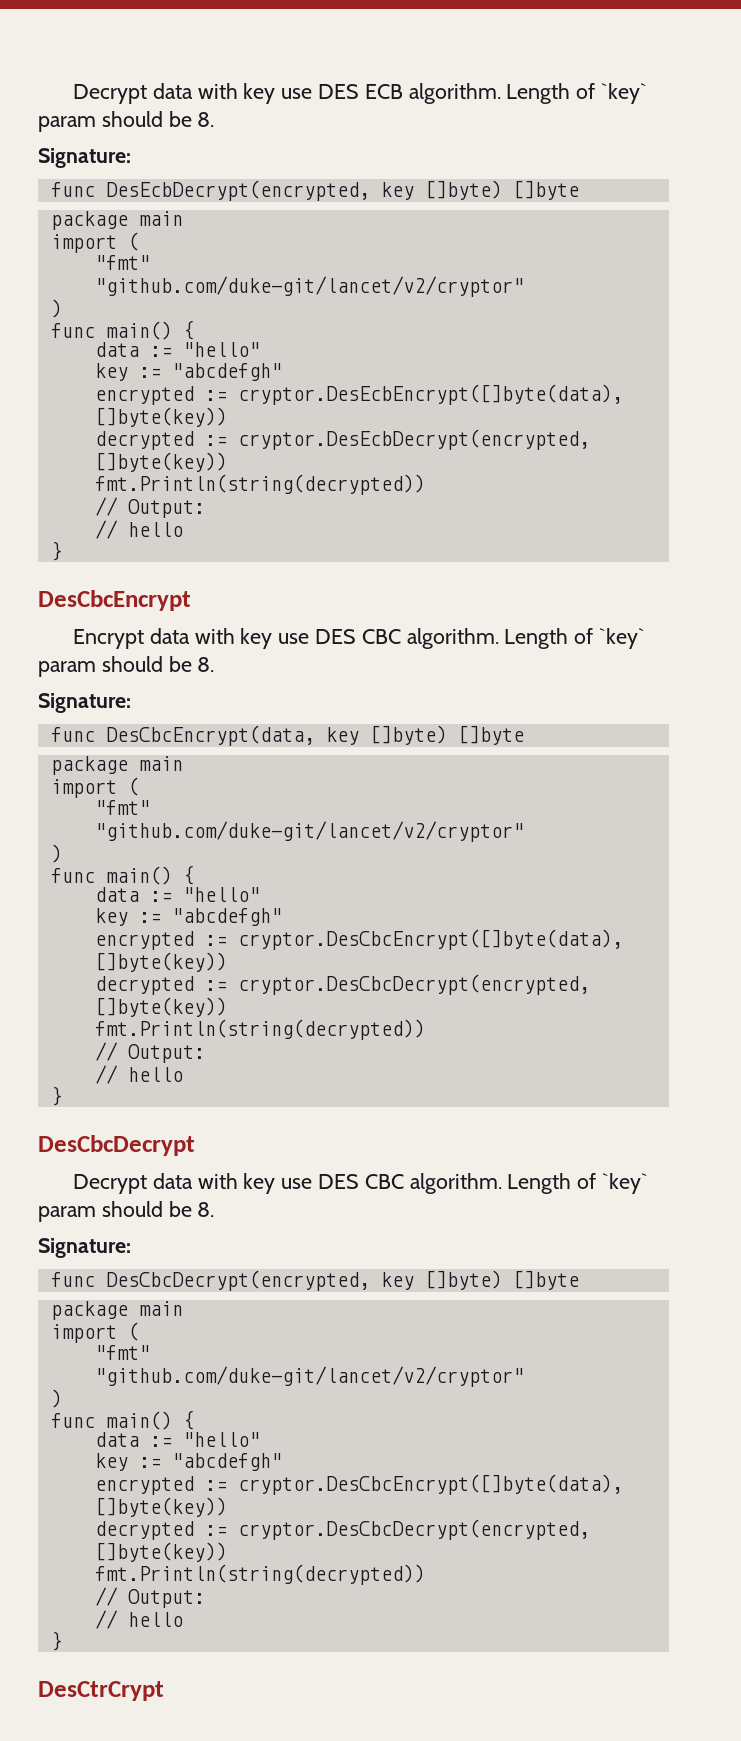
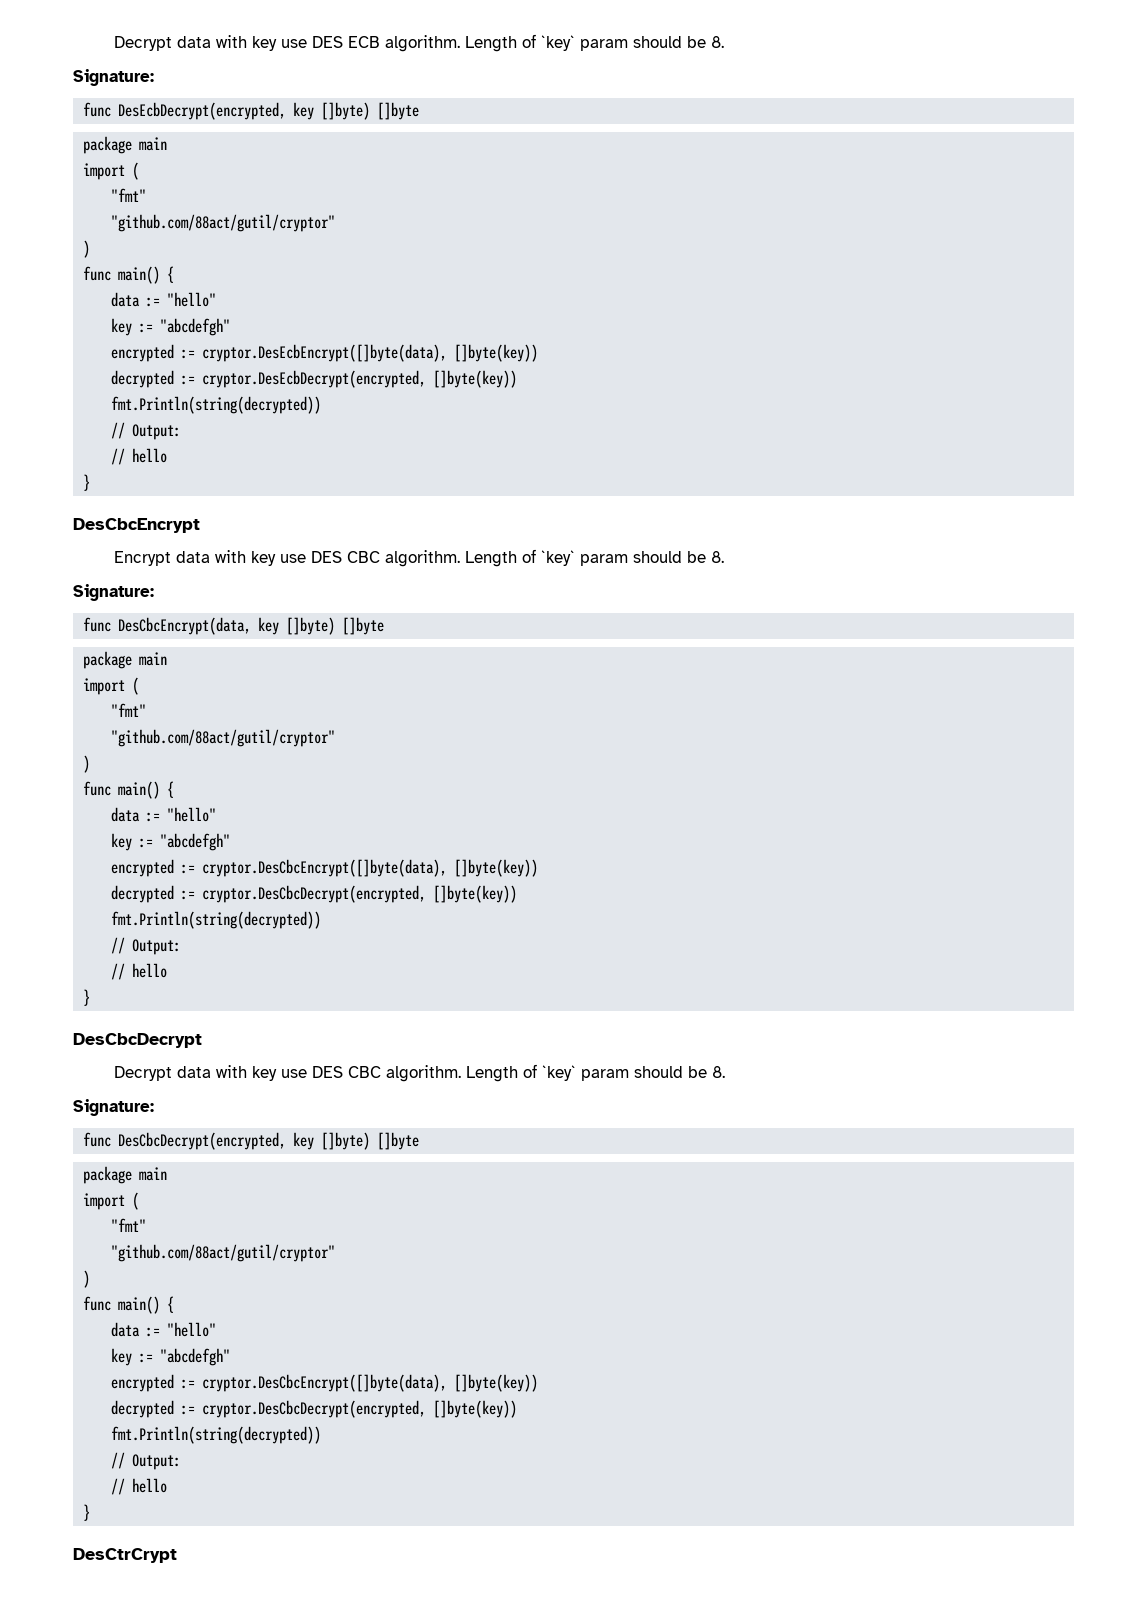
[94,276,524,297] "github.com/duke-git/lancet/v2/cryptor" -> [111,214,336,232] "github.com/88act/gutil/cryptor"
[94,821,524,842] "github.com/duke-git/lancet/v2/cryptor" -> [111,729,336,747] "github.com/88act/gutil/cryptor"
[94,1366,524,1387] "github.com/duke-git/lancet/v2/cryptor" -> [111,1244,336,1262] "github.com/88act/gutil/cryptor"

